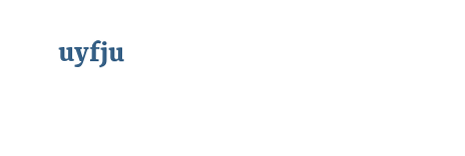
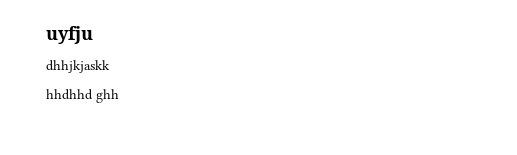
(125, 54) none -> [46,60,110,73] [46,89,119,103] // dhhjkjaskk // hhdhhd ghh

